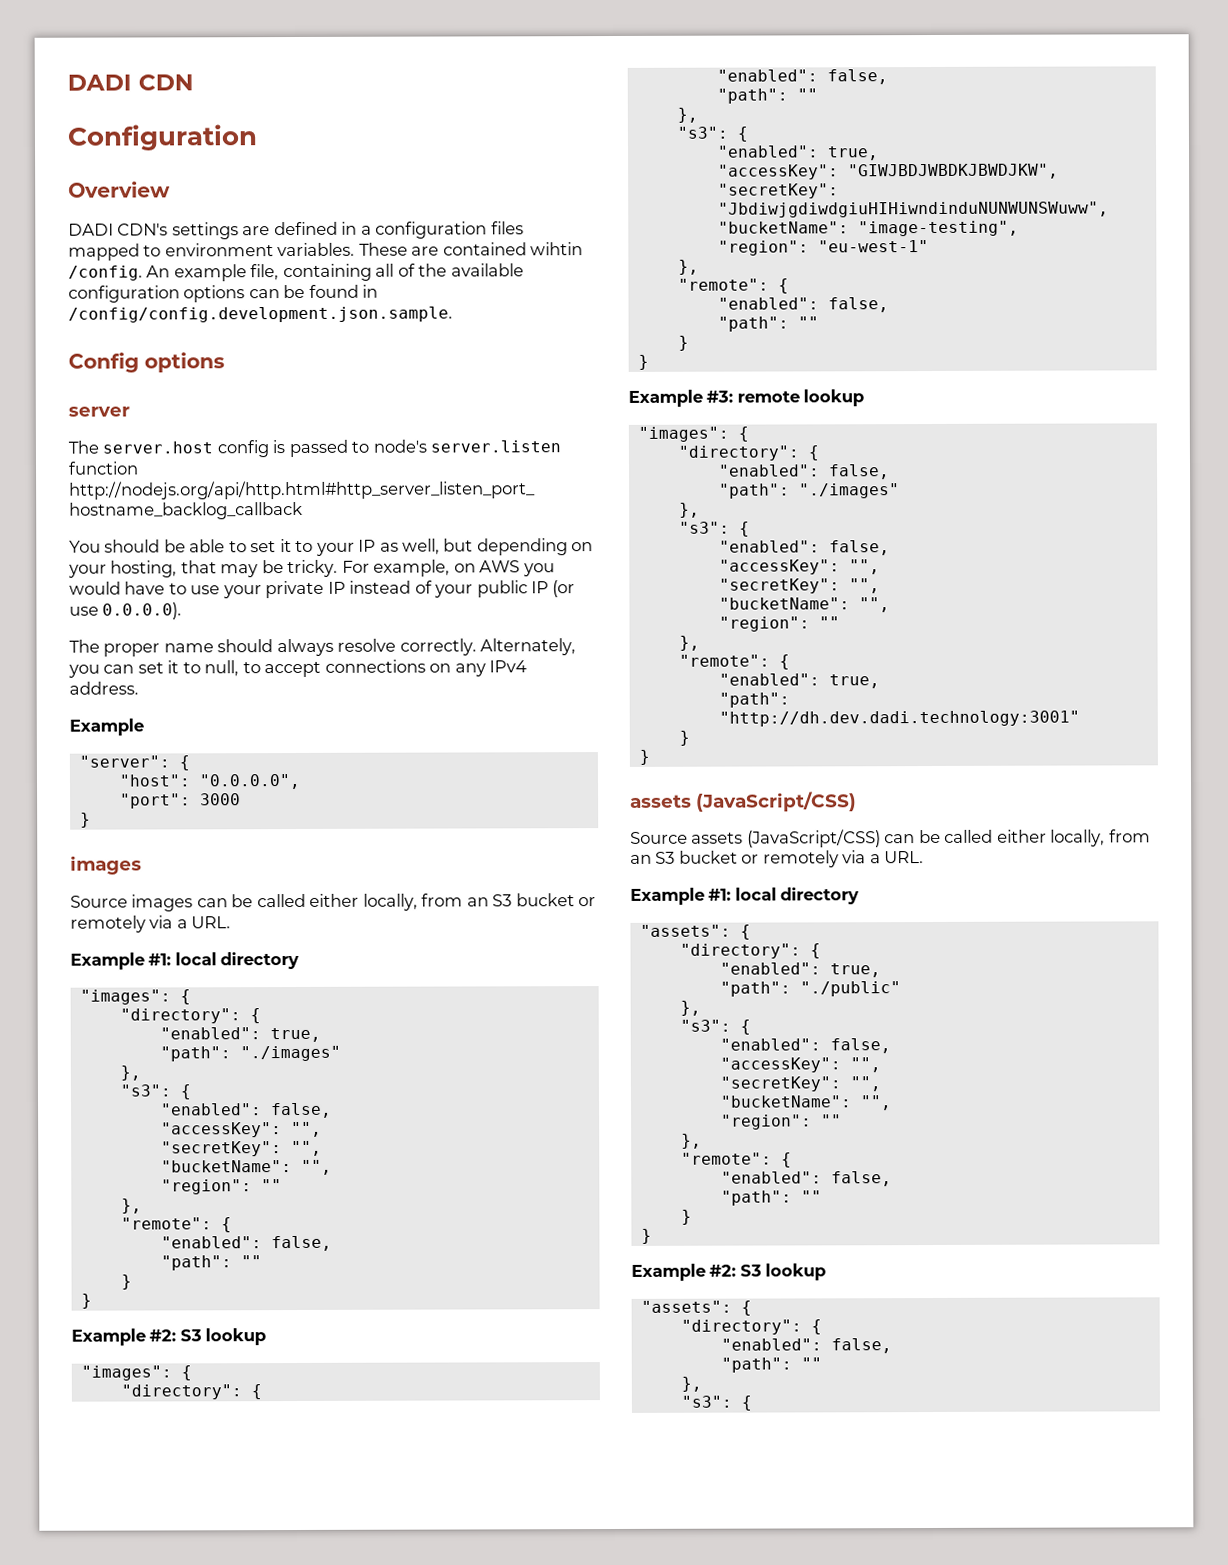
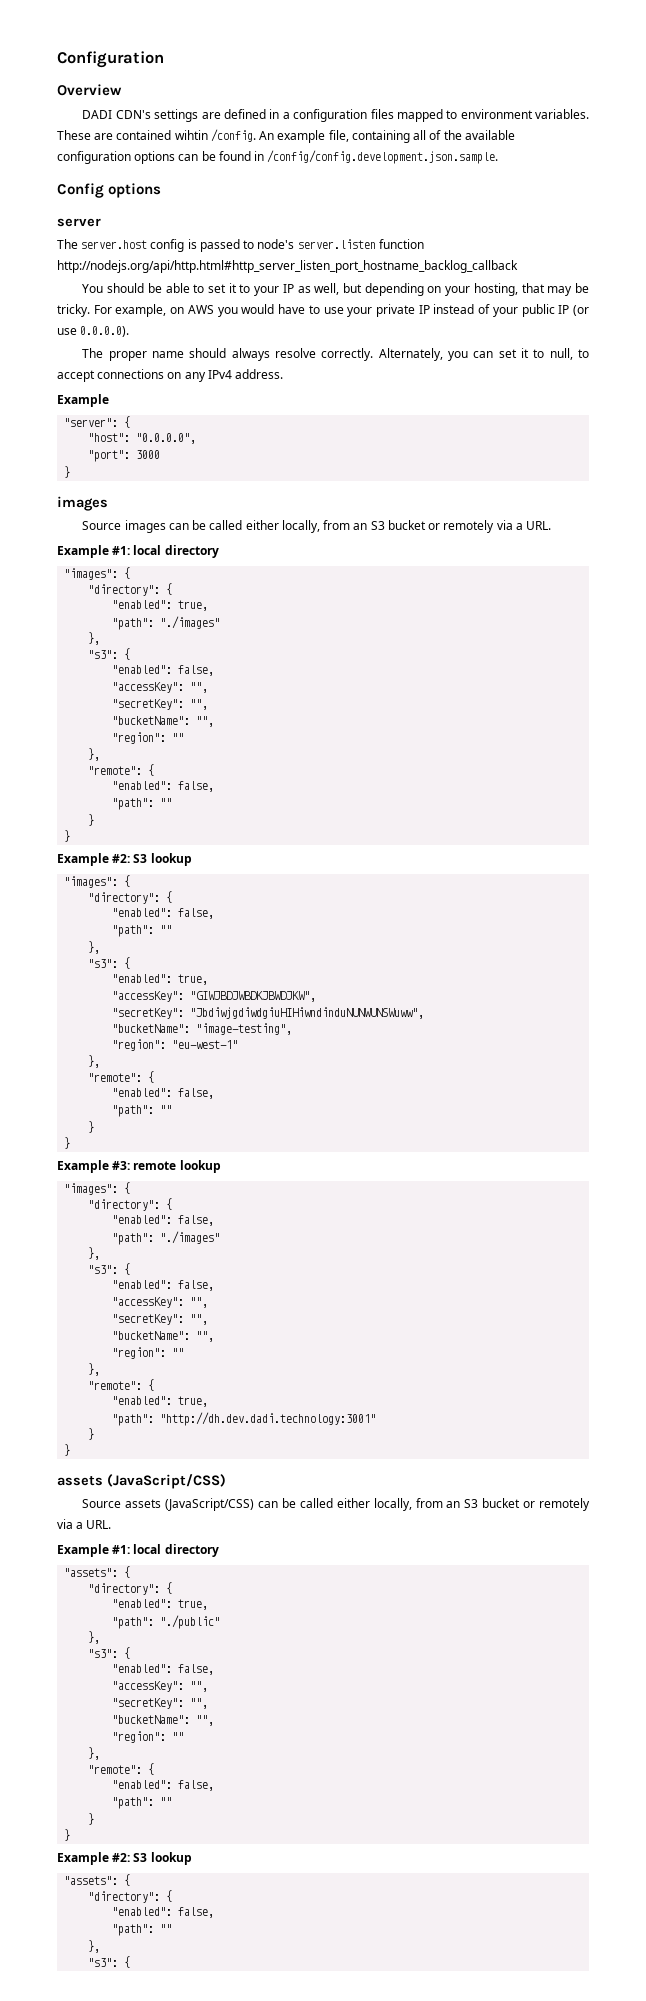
[67,74,194,91] DADI CDN // -> (57, 59) none

